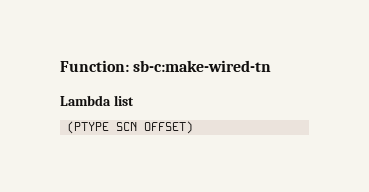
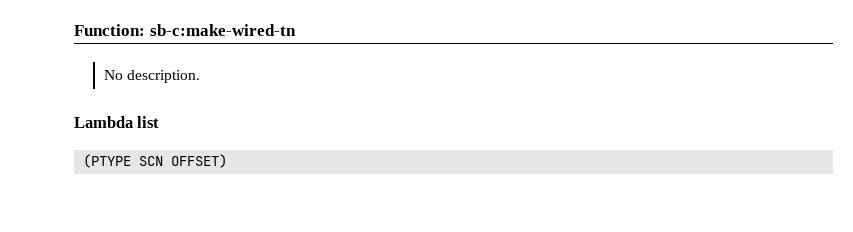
(272, 66) none -> [103,70,201,83] // No description.

